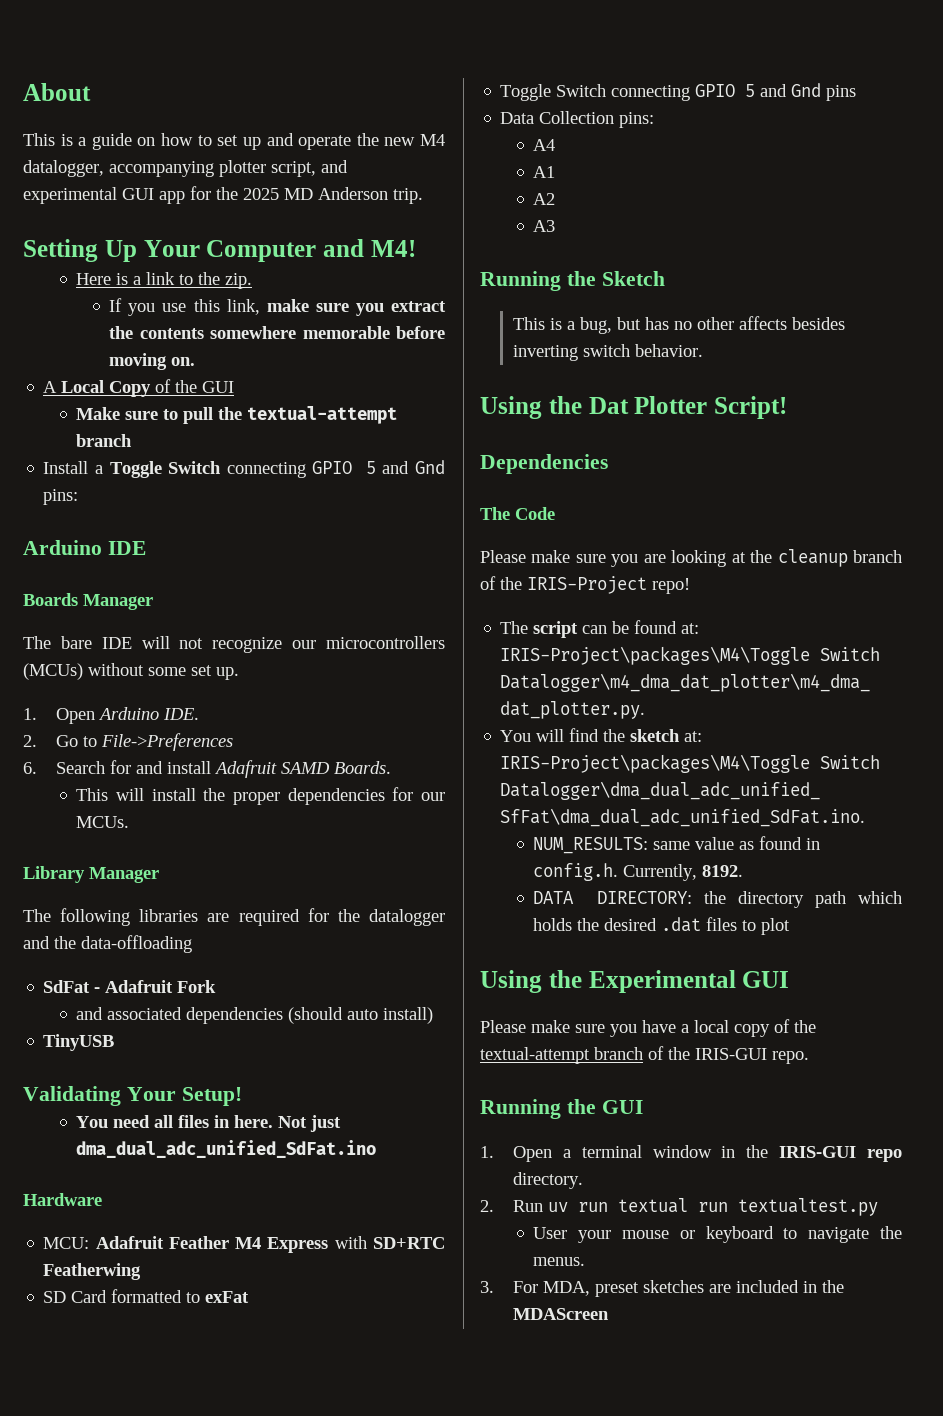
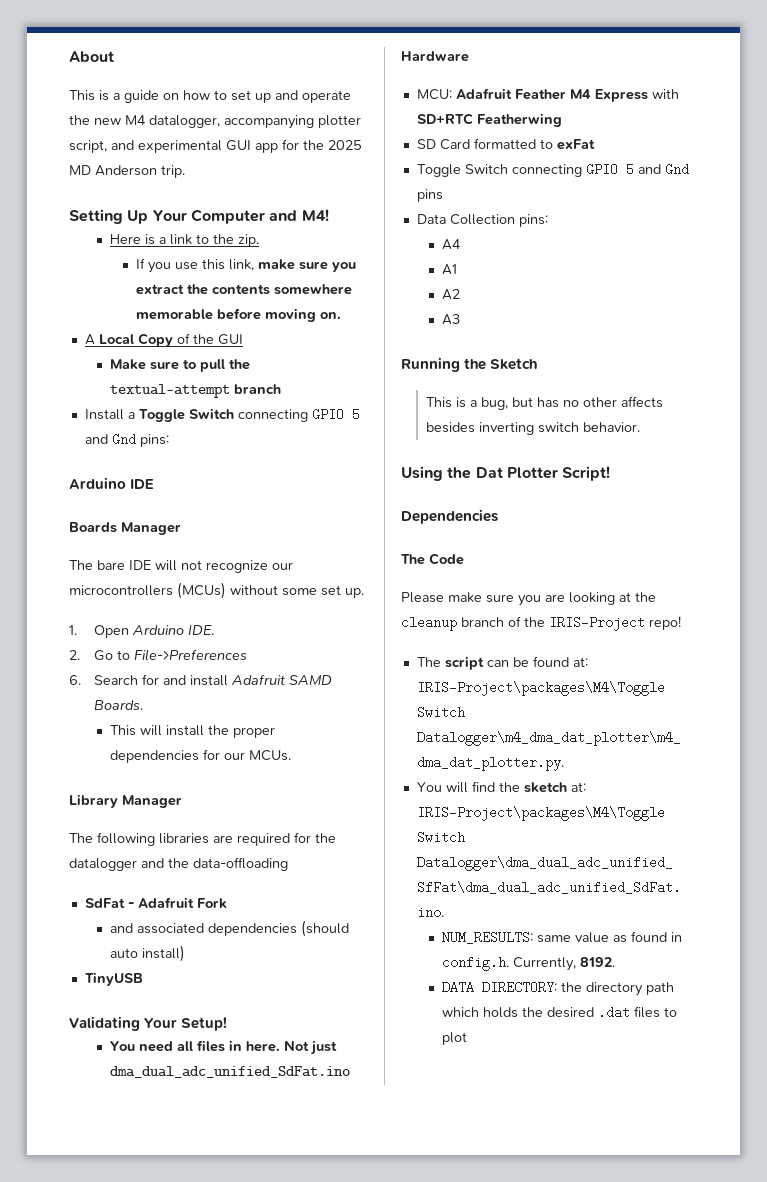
[480,970,790,993] [480,1019,816,1037] [480,1046,809,1064] [480,1099,643,1119] [480,1145,902,1162] [512,1172,583,1189] [480,1198,878,1216] [533,1226,902,1243] [533,1257,586,1266] [480,1280,844,1297] [512,1308,609,1320] // Using the Experimental GUI // Please make sure you have a local copy of the textual-attempt branch of the IRIS-GUI repo. // Running the GUI // 1. Open a terminal window in the IRIS-GUI repo directory. // 2. Run uv run textual run textualtest.py // User your mouse or keyboard to navigate the menus. // 3. For MDA, preset sketches are included in the MDAScreen -> (468, 1038) none

